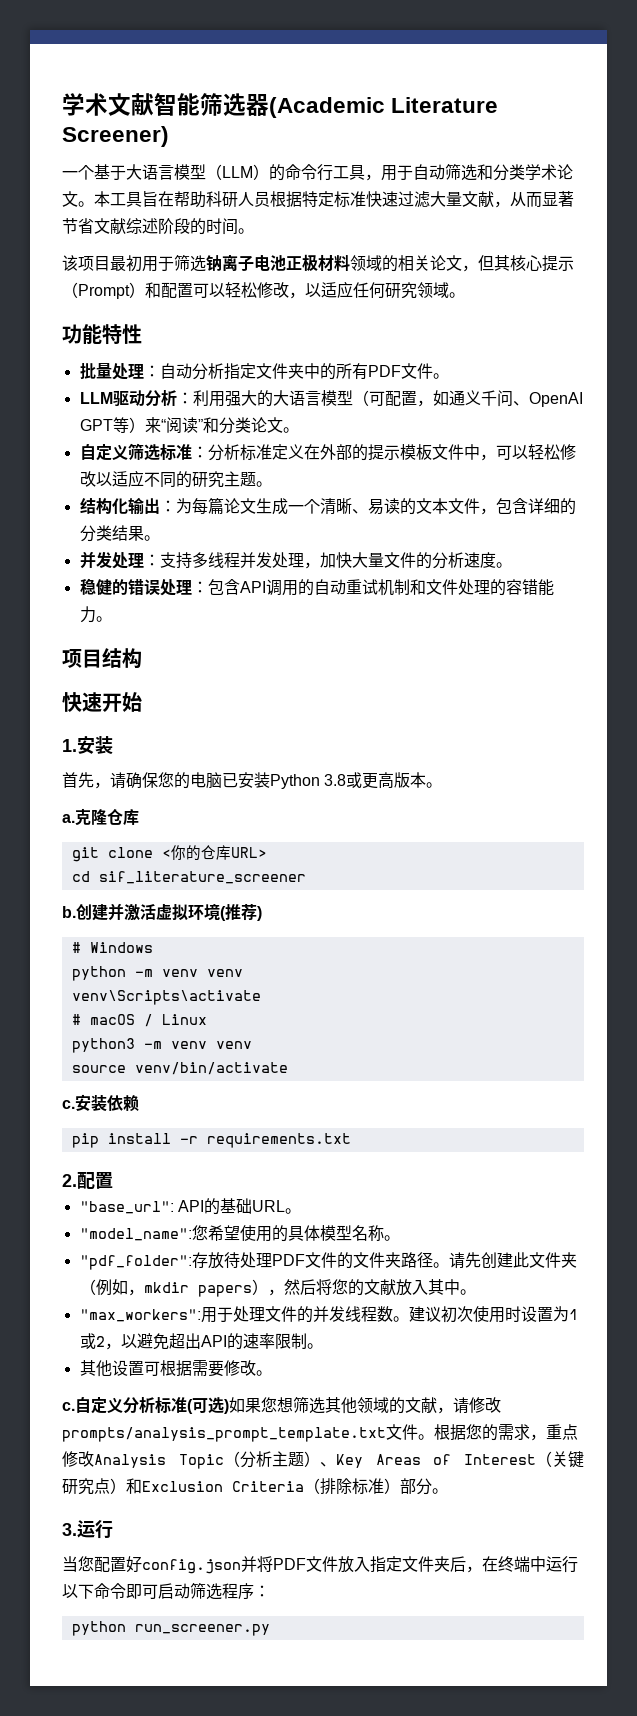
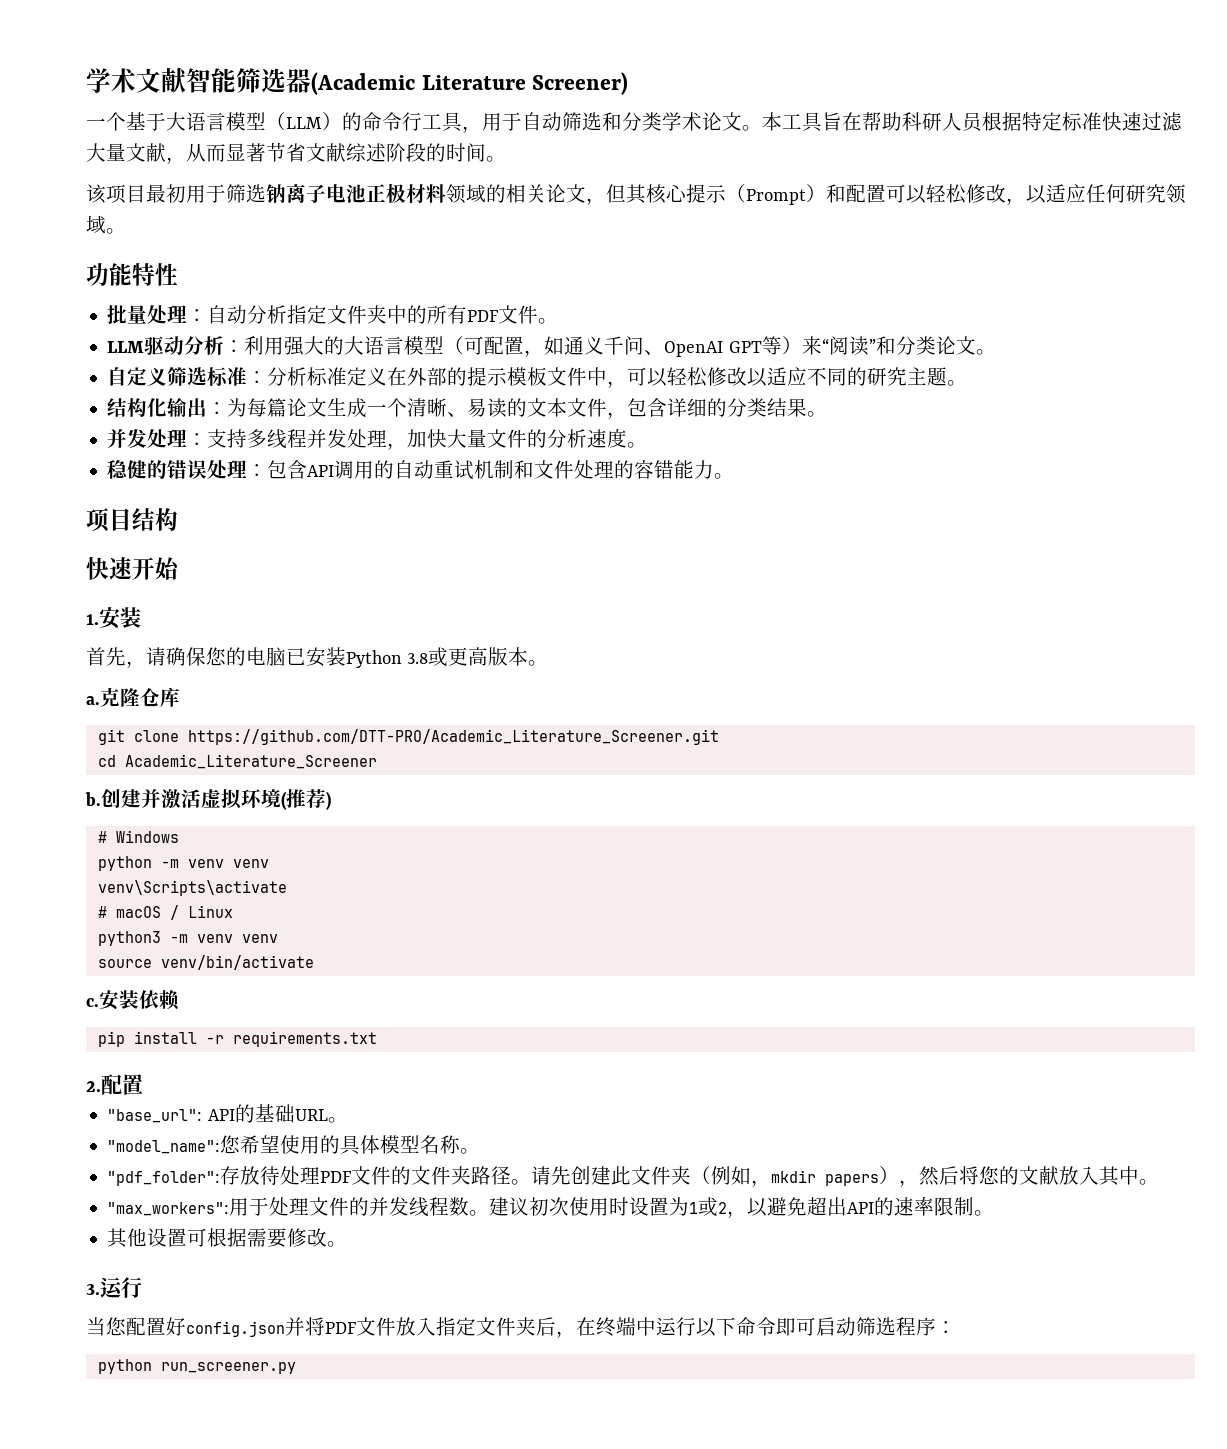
[161,845,267,861] <你的仓库URL> -> [187,729,719,745] https://github.com/DTT-PRO/Academic_Literature_Screener.git
[98,871,306,884] sif_literature_screener -> [124,754,377,769] Academic_Literature_Screener
[62,1396,501,1414] [62,1424,578,1442] [62,1451,584,1469] [62,1478,448,1495] // c.自定义分析标准(可选)如果您想筛选其他领域的文献，请修改prompts/analysis_prompt_template.txt文件。根据您的需求，重点修改Analysis Topic（分析主题）、Key Areas of Interest（关键研究点）和Exclusion Criteria（排除标准）部分。 -> (348, 1244) none

